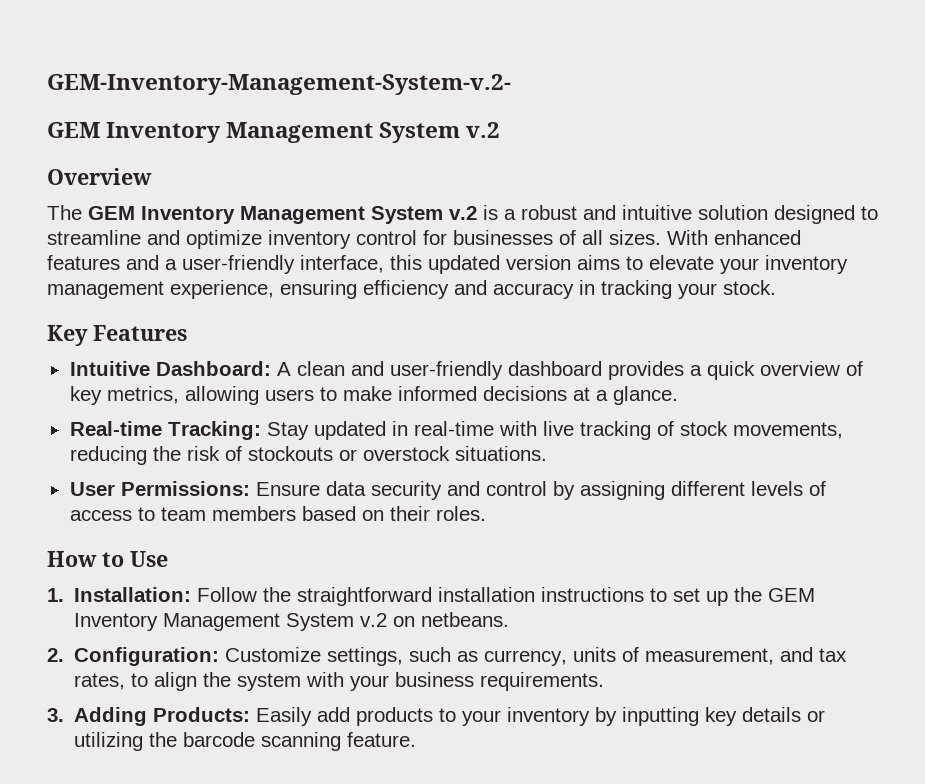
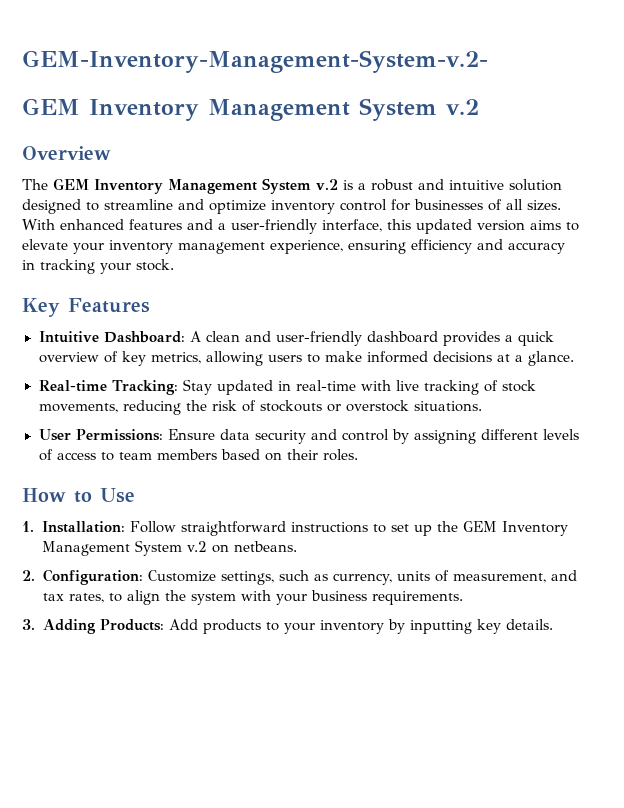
[263,587,536,606] the straightforward installation -> [180,521,286,536] straightforward
[256,707,351,726] Easily add -> [168,619,198,630] Add
[742,707,826,722] [74,732,417,751] details or utilizing the barcode scanning feature. -> [505,619,553,630] details.

